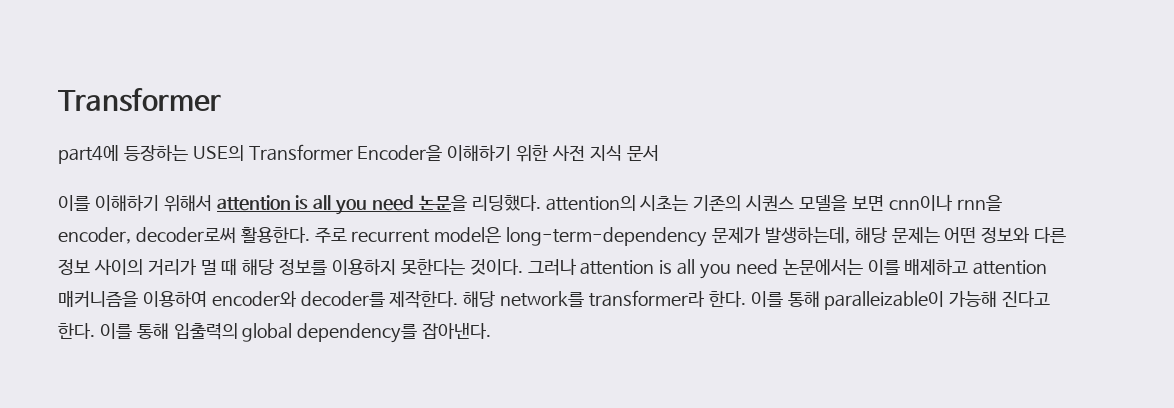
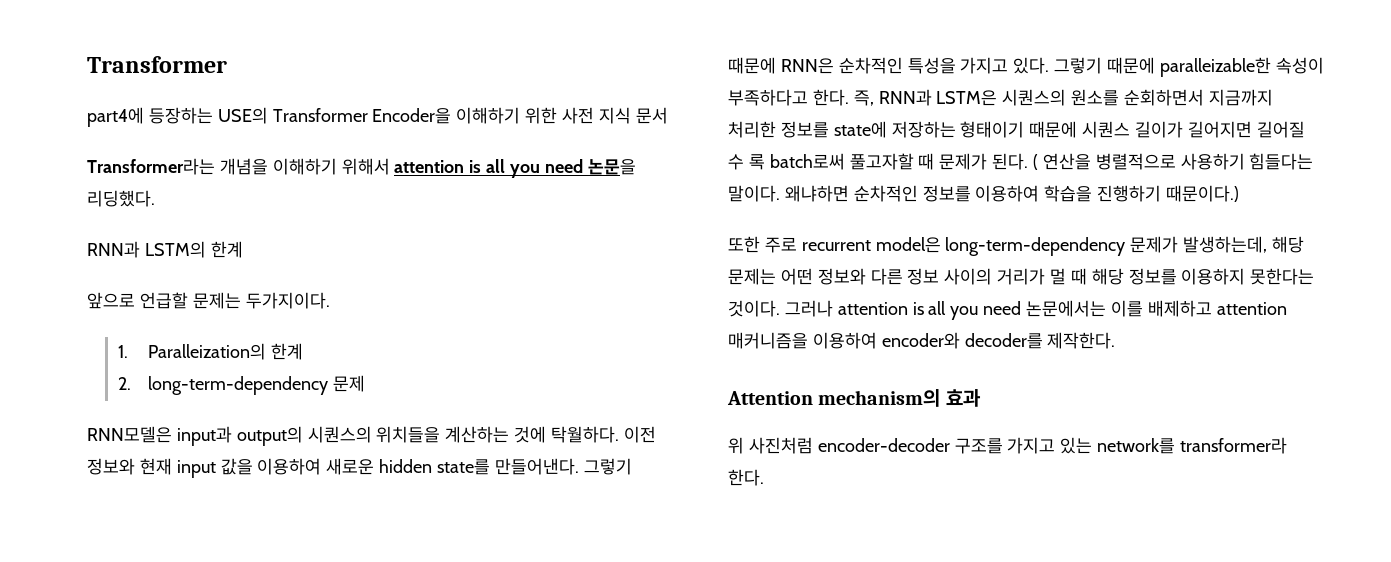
[58,195,90,211] 이를 -> [87,158,268,175] Transformer라는 개념을
[545,194,1002,211] [58,227,310,244] attention의 시초는 기존의 시퀀스 모델을 보면 cnn이나 rnn을 encoder, decoder로써 활용한다. -> [87,241,243,258] [87,292,330,309] [117,343,304,360] [117,375,366,395] [87,426,656,446] [87,458,632,478] [728,57,1324,77] [728,89,1273,106] [728,121,1305,138] [728,153,1314,170] [728,185,1240,202] [728,236,760,253] // RNN과 LSTM의 한계 // 앞으로 언급할 문제는 두가지이다. // 1. Paralleization의 한계 // 2. long-term-dependency 문제 // RNN모델은 input과 output의 시퀀스의 위치들을 계산하는 것에 탁월하다. 이전 정보와 현재 input 값을 이용하여 새로운 hidden state를 만들어낸다. 그렇기 때문에 RNN은 순차적인 특성을 가지고 있다. 그렇기 때문에 paralleizable한 속성이 부족하다고 한다. 즉, RNN과 LSTM은 시퀀스의 원소를 순회하면서 지금까지 처리한 정보를 state에 저장하는 형태이기 때문에 시퀀스 길이가 길어지면 길어질 수 록 batch로써 풀고자할 때 문제가 된다. ( 연산을 병렬적으로 사용하기 힘들다는 말이다. 왜냐하면 순차적인 정보를 이용하여 학습을 진행하기 때문이다.) // 또한
[463,290,1051,310] [58,323,492,343] 해당 network를 transformer라 한다. 이를 통해 paralleizable이 가능해 진다고 한다. 이를 통해 입출력의 global dependency를 잡아낸다. -> [727,389,981,407] [728,437,1288,454] [728,469,764,486] // Attention mechanism의 효과 // 위 사진처럼 encoder-decoder 구조를 가지고 있는 network를 transformer라 한다.

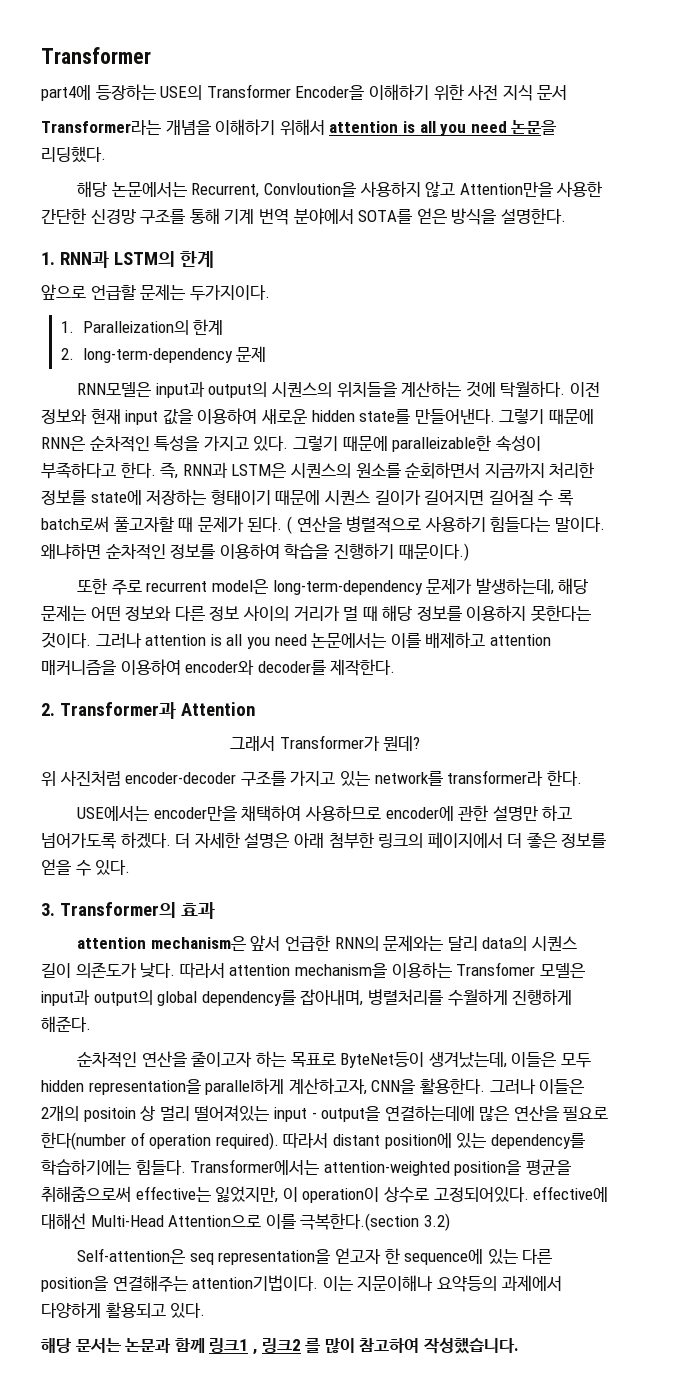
(155, 198) none -> [77,181,603,198] [41,208,566,225] [41,252,55,265] 해당 논문에서는 Recurrent, Convloution을 사용하지 않고 Attention만을 사용한 간단한 신경망 구조를 통해 기계 번역 분야에서 SOTA를 얻은 방식을 설명한다. // 1.
(1116, 340) none -> [41,702,176,719] 2. Transformer과
[818,389,981,407] mechanism의 효과 -> [229,735,421,751] // 그래서 Transformer가 뭔데?
(764, 477) none -> [77,805,573,821] [41,832,607,849] [41,859,131,876] [41,902,215,919] [77,935,578,951] [41,962,585,978] [41,989,573,1006] [41,1016,91,1032] [77,1051,592,1068] [41,1078,585,1095] [41,1105,609,1122] [41,1132,585,1150] [41,1159,571,1176] [41,1186,609,1203] [41,1213,450,1231] [77,1248,553,1265] [41,1275,562,1292] [41,1302,206,1318] [41,1337,519,1355] // USE에서는 encoder만을 채택하여 사용하므로 encoder에 관한 설명만 하고 넘어가도록 하겠다. 더 자세한 설명은 아래 첨부한 링크의 페이지에서 더 좋은 정보를 얻을 수 있다. // 3. Transformer의 효과 // attention mechanism은 앞서 언급한 RNN의 문제와는 달리 data의 시퀀스 길이 의존도가 낮다. 따라서 attention mechanism을 이용하는 Transfomer 모델은 input과 output의 global dependency를 잡아내며, 병렬처리를 수월하게 진행하게 해준다. // 순차적인 연산을 줄이고자 하는 목표로 ByteNet등이 생겨났는데, 이들은 모두 hidden representation을 parallel하게 계산하고자, CNN을 활용한다. 그러나 이들은 2개의 positoin 상 멀리 떨어져있는 input - output을 연결하는데에 많은 연산을 필요로 한다(number of operation required). 따라서 distant position에 있는 dependency를 학습하기에는 힘들다. Transformer에서는 attention-weighted position을 평균을 취해줌으로써 effective는 잃었지만, 이 operation이 상수로 고정되어있다. effective에 대해선 Multi-Head Attention으로 이를 극복한다.(section 3.2) // Self-attention은 seq representation을 얻고자 한 sequence에 있는 다른 position을 연결해주는 attention기법이다. 이는 지문이해나 요약등의 과제에서 다양하게 활용되고 있다. // 해당 문서는 논문과 함께 링크1 , 링크2 를 많이 참고하여 작성했습니다.

